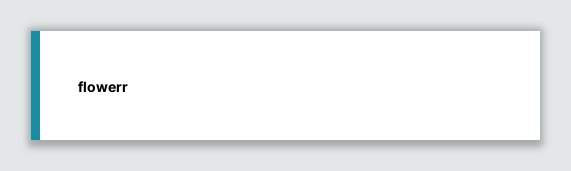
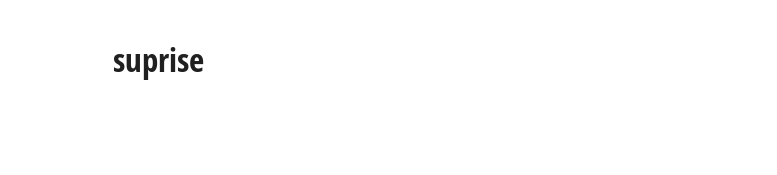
[78,81,128,93] flowerr -> [113,47,204,80] suprise

